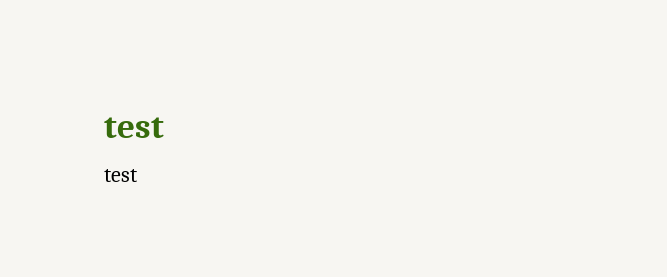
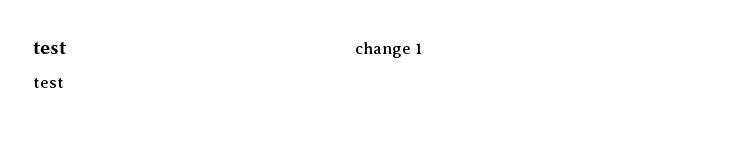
(138, 175) none -> [355,42,423,58] // change 1

